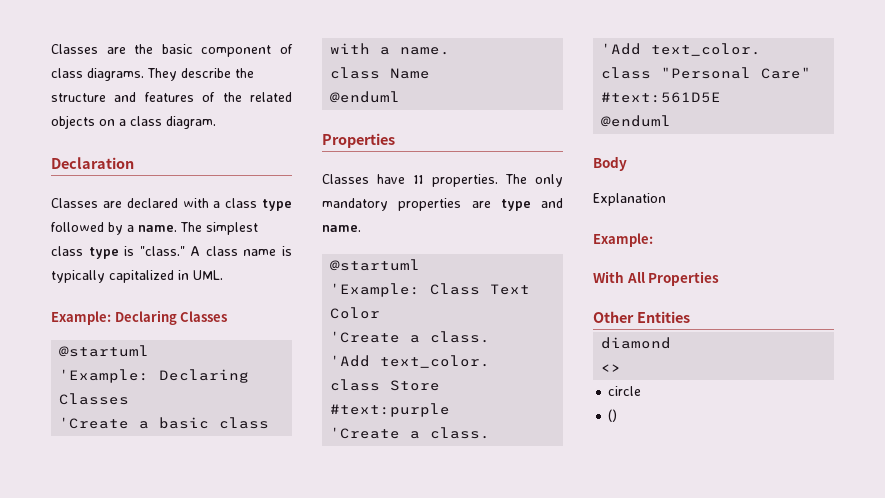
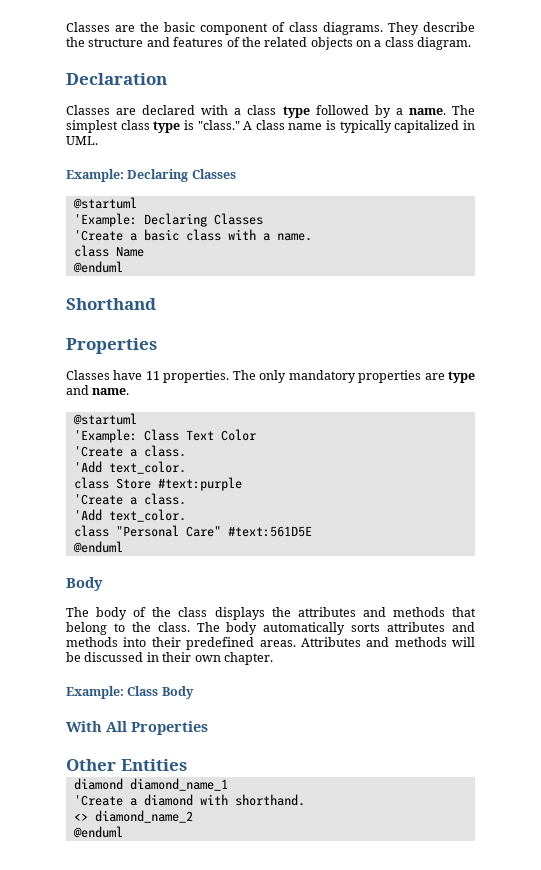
(401, 97) none -> [66,298,156,310] // Shorthand
[593,193,666,206] [593,233,653,247] Explanation // Example: -> [66,607,476,620] [66,622,476,635] [66,637,475,650] [66,652,273,665] [66,686,194,699] The body of the class displays the attributes and methods that belong to the class. The body automatically sorts attributes and methods into their predefined areas. Attributes and methods will be discussed in their own chapter. // Example: Class Body
(672, 343) none -> [129,778,228,791] [73,794,305,806] diamond_name_1 // 'Create a diamond with shorthand.
[608,386,642,396] [608,409,618,422] // circle // () -> [94,810,193,823] [72,826,123,838] diamond_name_2 // @enduml

